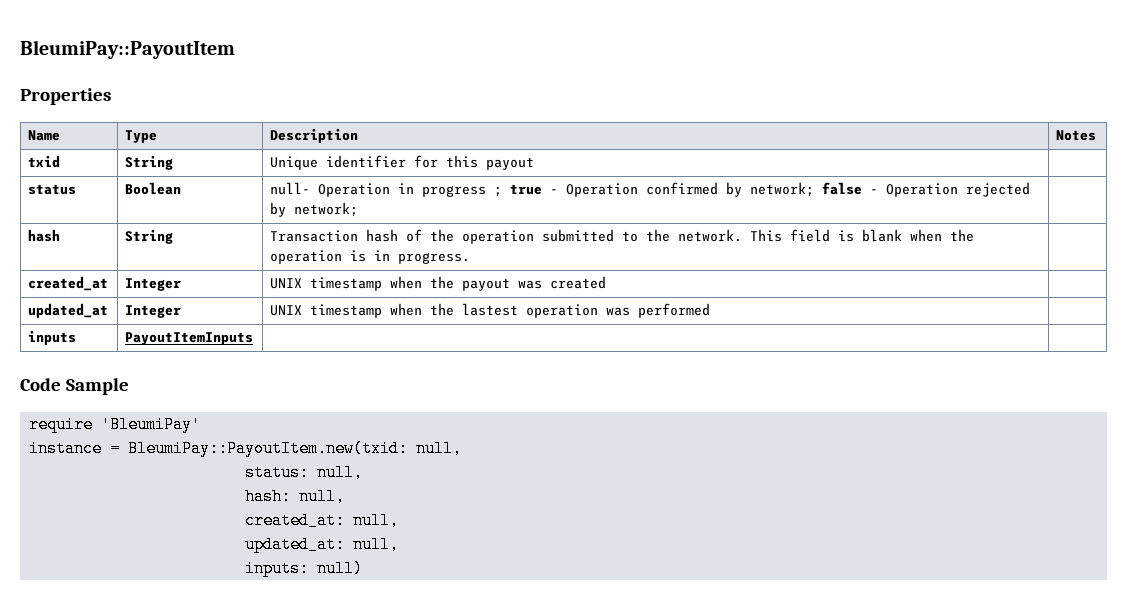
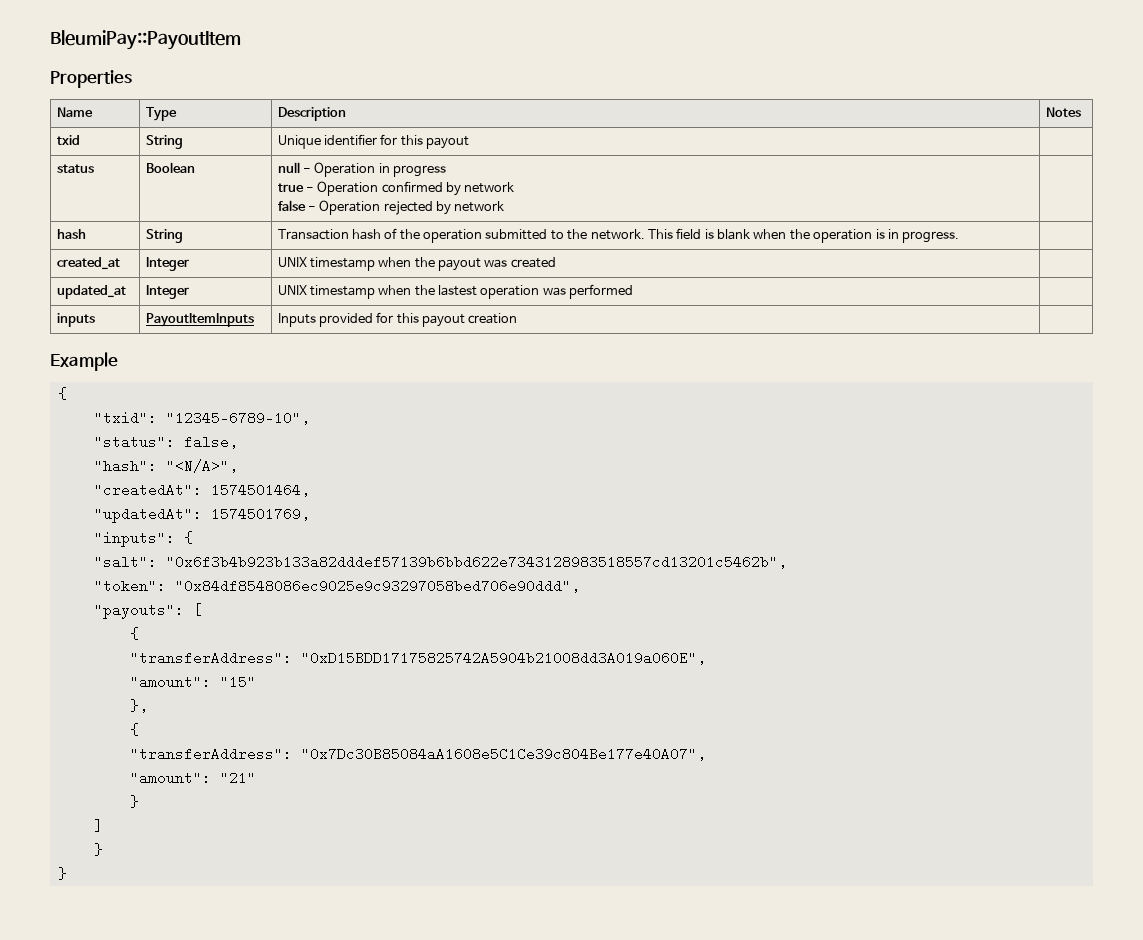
[270,182,311,195] null- -> [277,162,311,173] null -
[494,186,503,197] ; -> (447, 171) //
[750,182,815,197] network; -> [464,182,515,193] network //
[294,202,359,217] network; -> [454,201,505,212] network
[20,378,129,395] [29,416,202,433] [29,440,463,457] [245,464,364,481] [245,488,346,505] [245,512,400,529] [245,536,400,553] [245,560,364,577] | // Code Sample // require 'BleumiPay' // instance = BleumiPay::PayoutItem.new(txid: null, // status: null, // hash: null, // created_at: null, // updated_at: null, // inputs: null) -> [277,312,518,327] [50,352,118,371] [58,387,68,400] [94,411,311,425] [94,435,239,449] [94,459,239,473] [94,483,311,497] [94,507,311,523] [94,531,194,547] [94,555,788,569] [94,579,581,593] [94,603,203,619] [130,627,140,640] [130,651,707,665] [130,675,257,689] [130,699,149,713] [130,723,140,736] [130,747,707,761] [130,771,257,785] [130,795,140,808] [94,819,104,833] [94,843,104,856] [58,867,68,880] Inputs provided for this payout creation | // Example // { // "txid": "12345-6789-10", // "status": false, // "hash": "<N/A>", // "createdAt": 1574501464, // "updatedAt": 1574501769, // "inputs": { // "salt": "0x6f3b4b923b133a82dddef57139b6bbd622e7343128983518557cd13201c5462b", // "token": "0x84df8548086ec9025e9c93297058bed706e90ddd", // "payouts": [ // { // "transferAddress": "0xD15BDD17175825742A5904b21008dd3A019a060E", // "amount": "15" // }, // { // "transferAddress": "0x7Dc30B85084aA1608e5C1Ce39c804Be177e40A07", // "amount": "21" // } // ] // } // }

